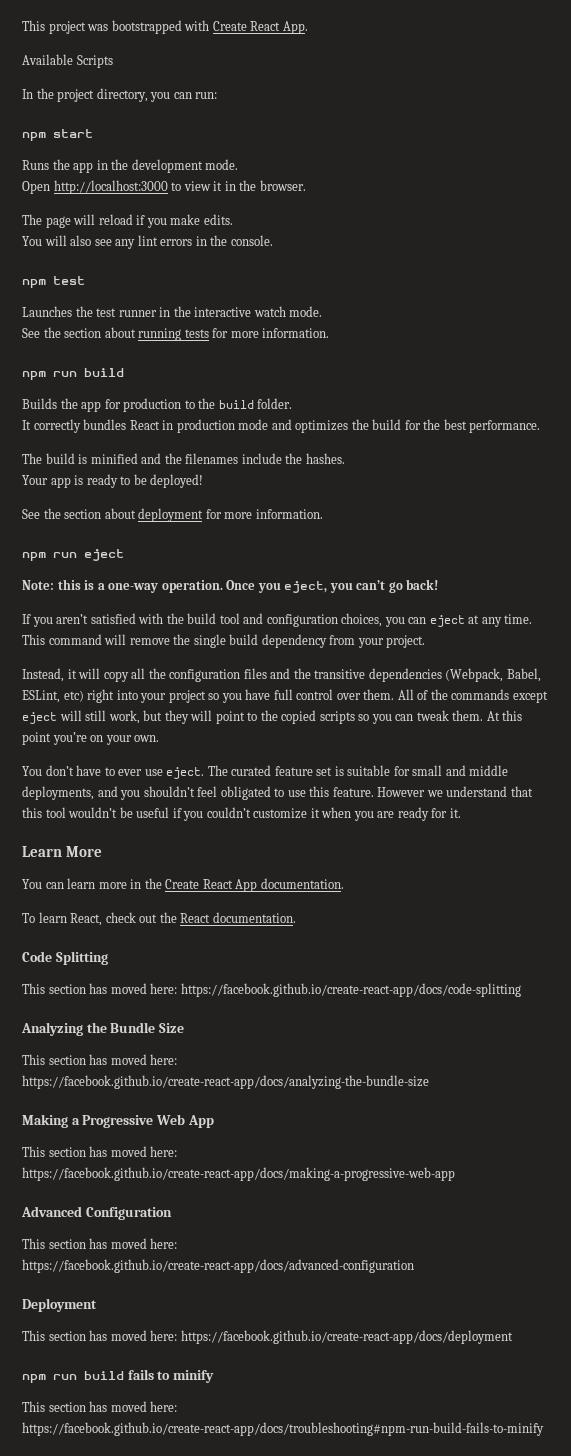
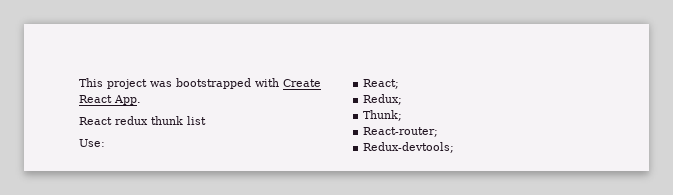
[22,54,113,68] [22,88,218,102] [22,129,93,141] [22,159,239,173] [22,180,306,194] [22,214,233,228] [22,235,273,249] [22,276,85,288] [22,306,323,317] [22,327,330,341] [22,368,124,380] [22,398,293,412] [22,419,541,433] [22,453,345,464] [22,474,204,488] [22,508,323,522] [22,549,124,561] [22,579,439,593] [22,613,533,627] [22,634,426,648] [22,668,541,682] [22,689,548,703] [22,710,523,724] [22,732,160,745] [22,765,509,779] [22,786,533,800] [22,807,461,821] [22,846,102,857] [22,878,344,892] [22,912,296,926] [22,951,108,965] [22,983,521,997] [21,1022,184,1036] [22,1054,178,1065] [22,1075,429,1089] [22,1114,214,1128] [22,1146,178,1157] [22,1167,455,1181] [21,1206,172,1220] [22,1238,178,1249] [22,1259,414,1273] [22,1298,97,1312] [22,1330,513,1344] [22,1369,214,1383] [22,1401,178,1412] [22,1422,544,1436] Available Scripts // In the project directory, you can run: // npm start // Runs the app in the development mode. // Open http://localhost:3000 to view it in the browser. // The page will reload if you make edits. // You will also see any lint errors in the console. // npm test // Launches the test runner in the interactive watch mode. // See the section about running tests for more information. // npm run build // Builds the app for production to the build folder. // It correctly bundles React in production mode and optimizes the build for the best performance. // The build is minified and the filenames include the hashes. // Your app is ready to be deployed! // See the section about deployment for more information. // npm run eject // Note: this is a one-way operation. Once you eject, you can’t go back! // If you aren’t satisfied with the build tool and configuration choices, you can eject at any time. This command will remove the single build dependency from your project. // Instead, it will copy all the configuration files and the transitive dependencies (Webpack, Babel, ESLint, etc) right into your project so you have full control over them. All of the commands except eject will still work, but they will point to the copied scripts so you can tweak them. At this point you’re on your own. // You don’t have to ever use eject. The curated feature set is suitable for small and middle deployments, and you shouldn’t feel obligated to use this feature. However we understand that this tool wouldn’t be useful if you couldn’t customize it when you are ready for it. // Learn More // You can learn more in the Create React App documentation. // To learn React, check out the React documentation. // Code Splitting // This section has moved here: https://facebook.github.io/create-react-app/docs/code-splitting // Analyzing the Bundle Size // This section has moved here: https://facebook.github.io/create-react-app/docs/analyzing-the-bundle-size // Making a Progressive Web App // This section has moved here: https://facebook.github.io/create-react-app/docs/making-a-progressive-web-app // Advanced Configuration // This section has moved here: https://facebook.github.io/create-react-app/docs/advanced-configuration // Deployment // This section has moved here: https://facebook.github.io/create-react-app/docs/deployment // npm run build fails to minify // This section has moved here: https://facebook.github.io/create-react-app/docs/troubleshooting#npm-run-build-fails-to-minify -> [79,116,206,125] [79,139,105,147] [363,79,400,89] [363,94,403,105] [363,110,403,121] [363,127,439,137] [363,142,455,153] React redux thunk list // Use: // React; // Redux; // Thunk; // React-router; // Redux-devtools;

